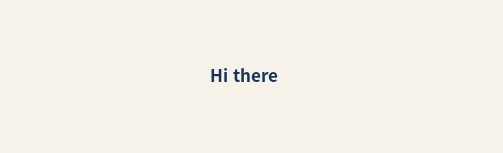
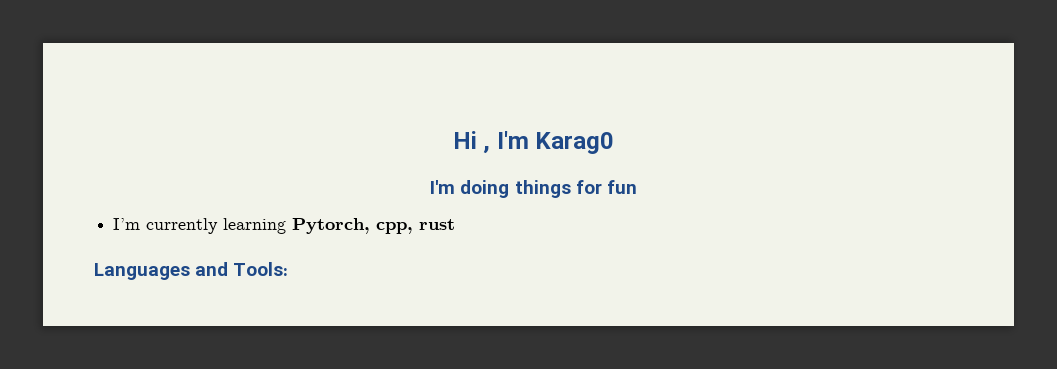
[232,68,278,82] there -> [483,131,615,154] [430,180,637,198] [113,218,456,234] [94,262,289,280] , I'm Karag0 // I'm doing things for fun // I’m currently learning Pytorch, cpp, rust // Languages and Tools:

